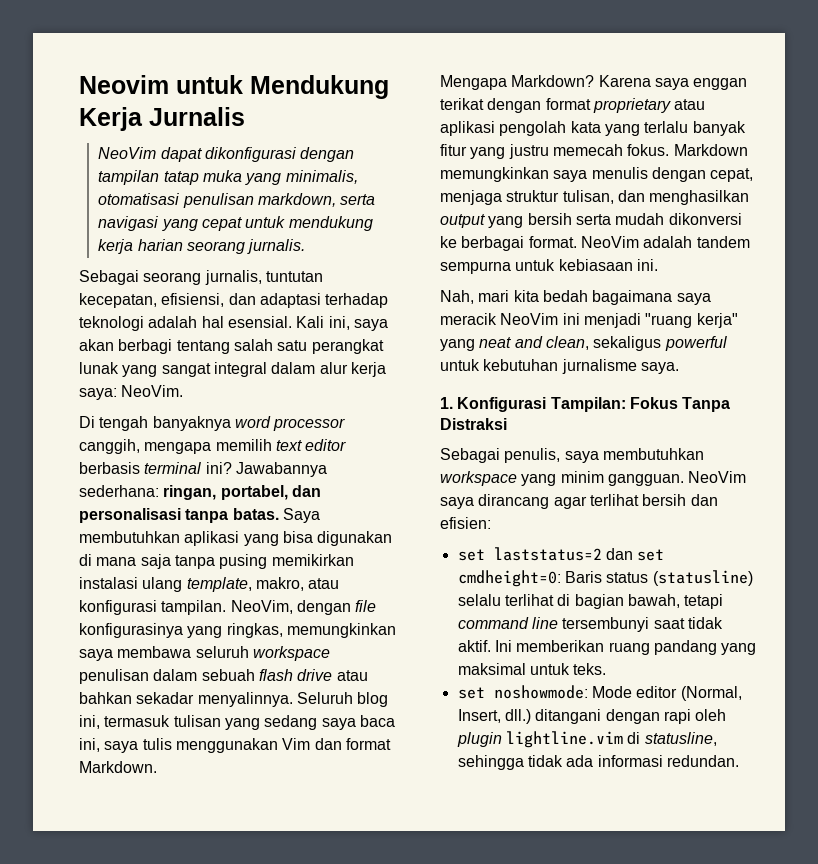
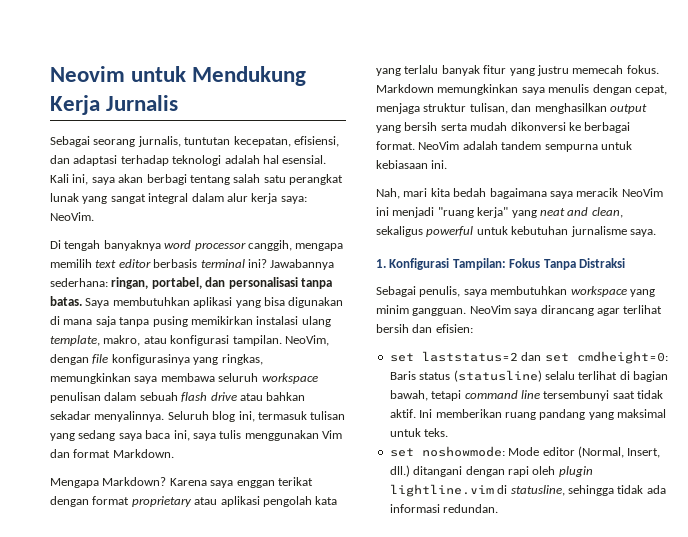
[98,147,355,162] [98,170,358,185] [98,193,376,208] [98,216,373,231] [98,239,306,254] // NeoVim dapat dikonfigurasi dengan tampilan tatap muka yang minimalis, otomatisasi penulisan markdown, serta navigasi yang cepat untuk mendukung kerja harian seorang jurnalis. -> (179, 103) none

